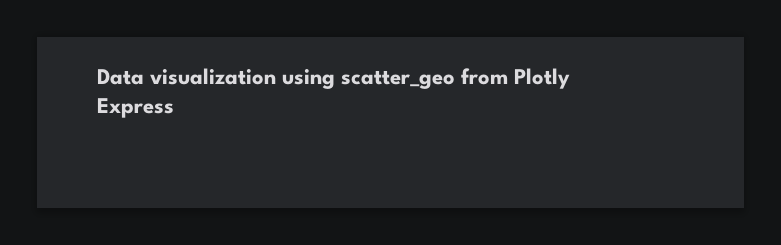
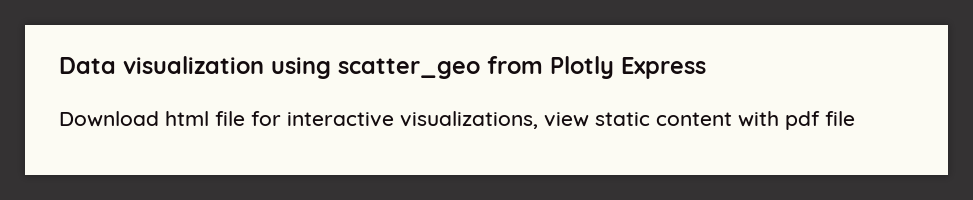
(174, 108) none -> [59,111,855,130] // Download html file for interactive visualizations, view static content with pdf file

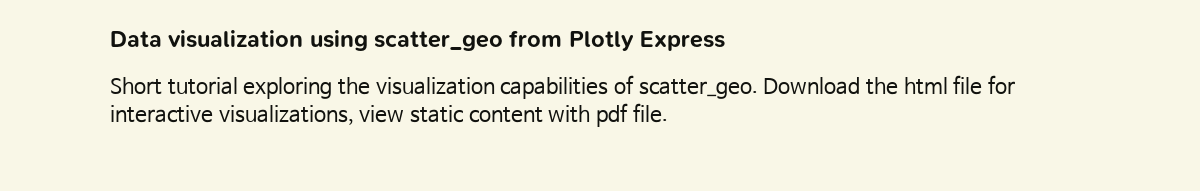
[59,111,159,127] Download -> [110,75,898,99] Short tutorial exploring the visualization capabilities of scatter_geo. Download the
[825,111,855,126] file -> [632,103,668,123] file.

